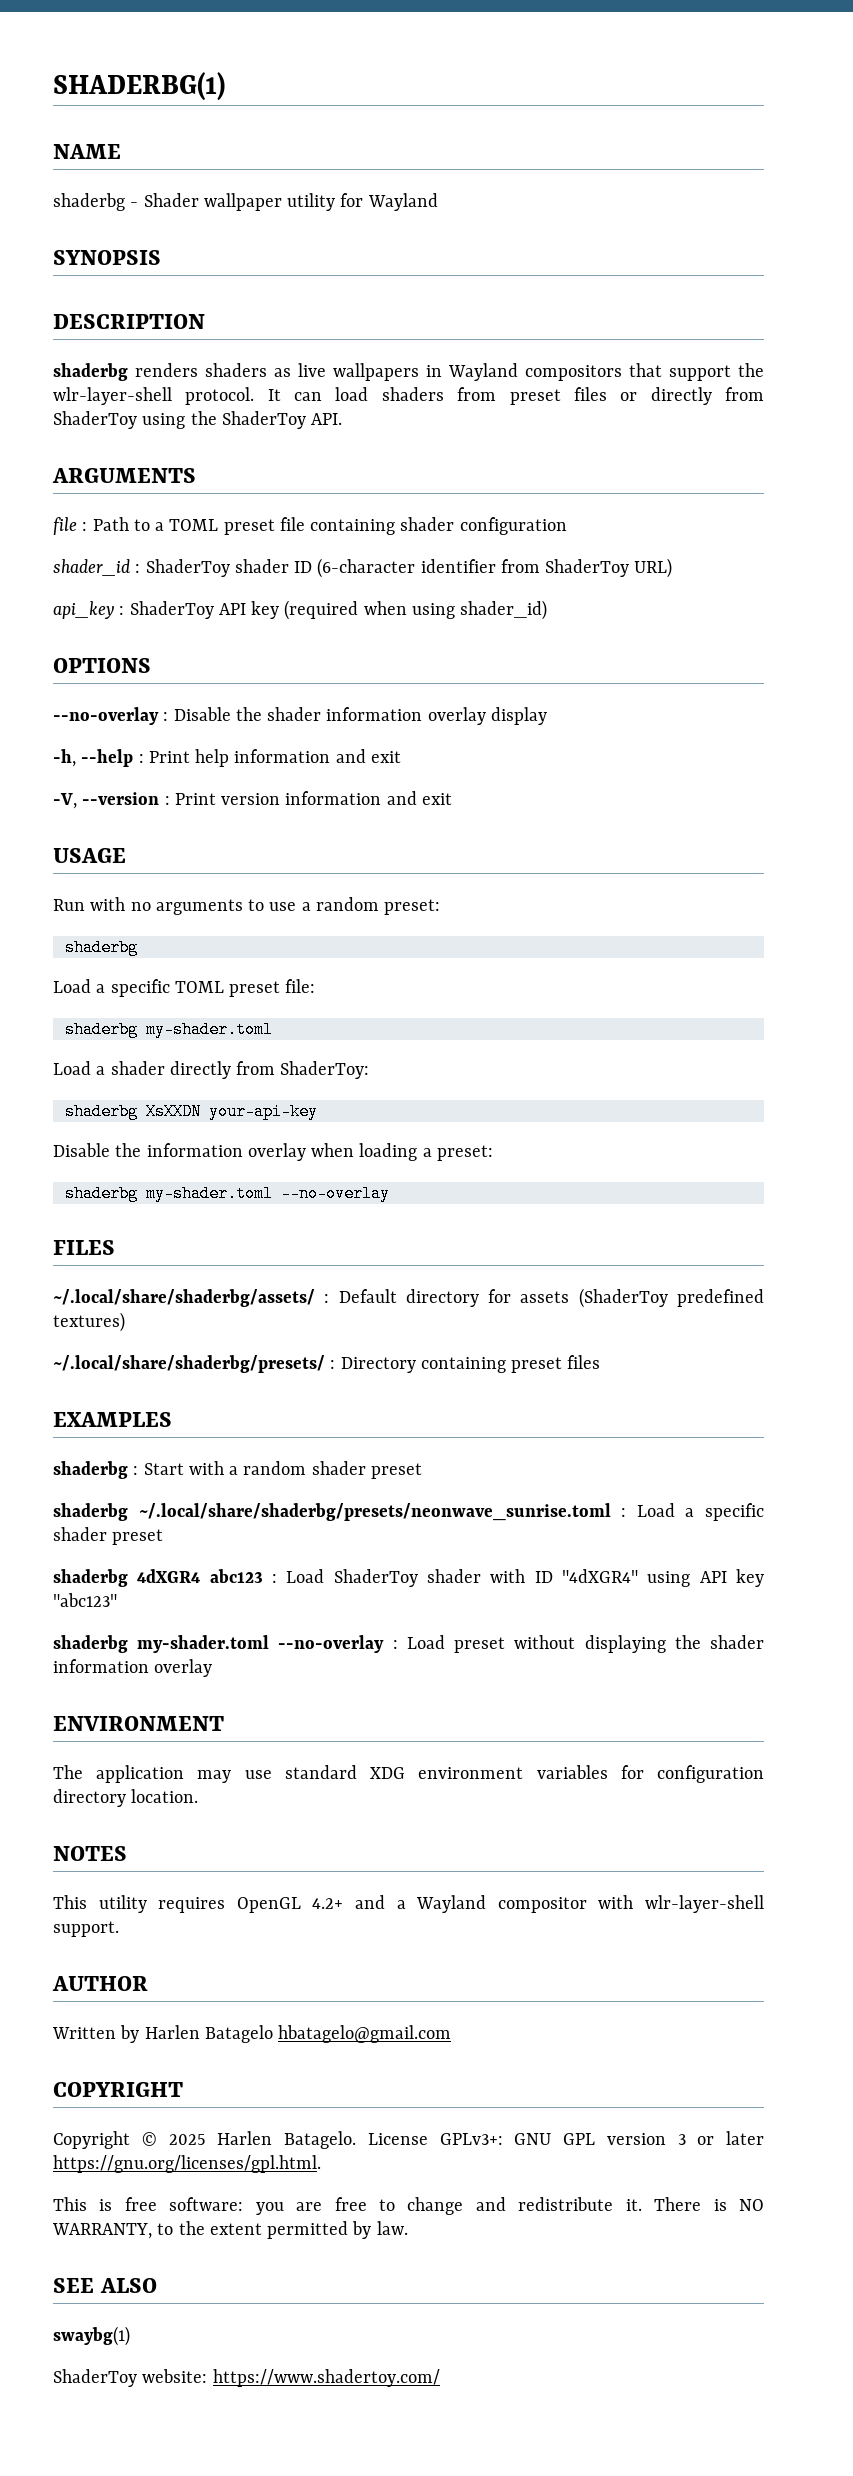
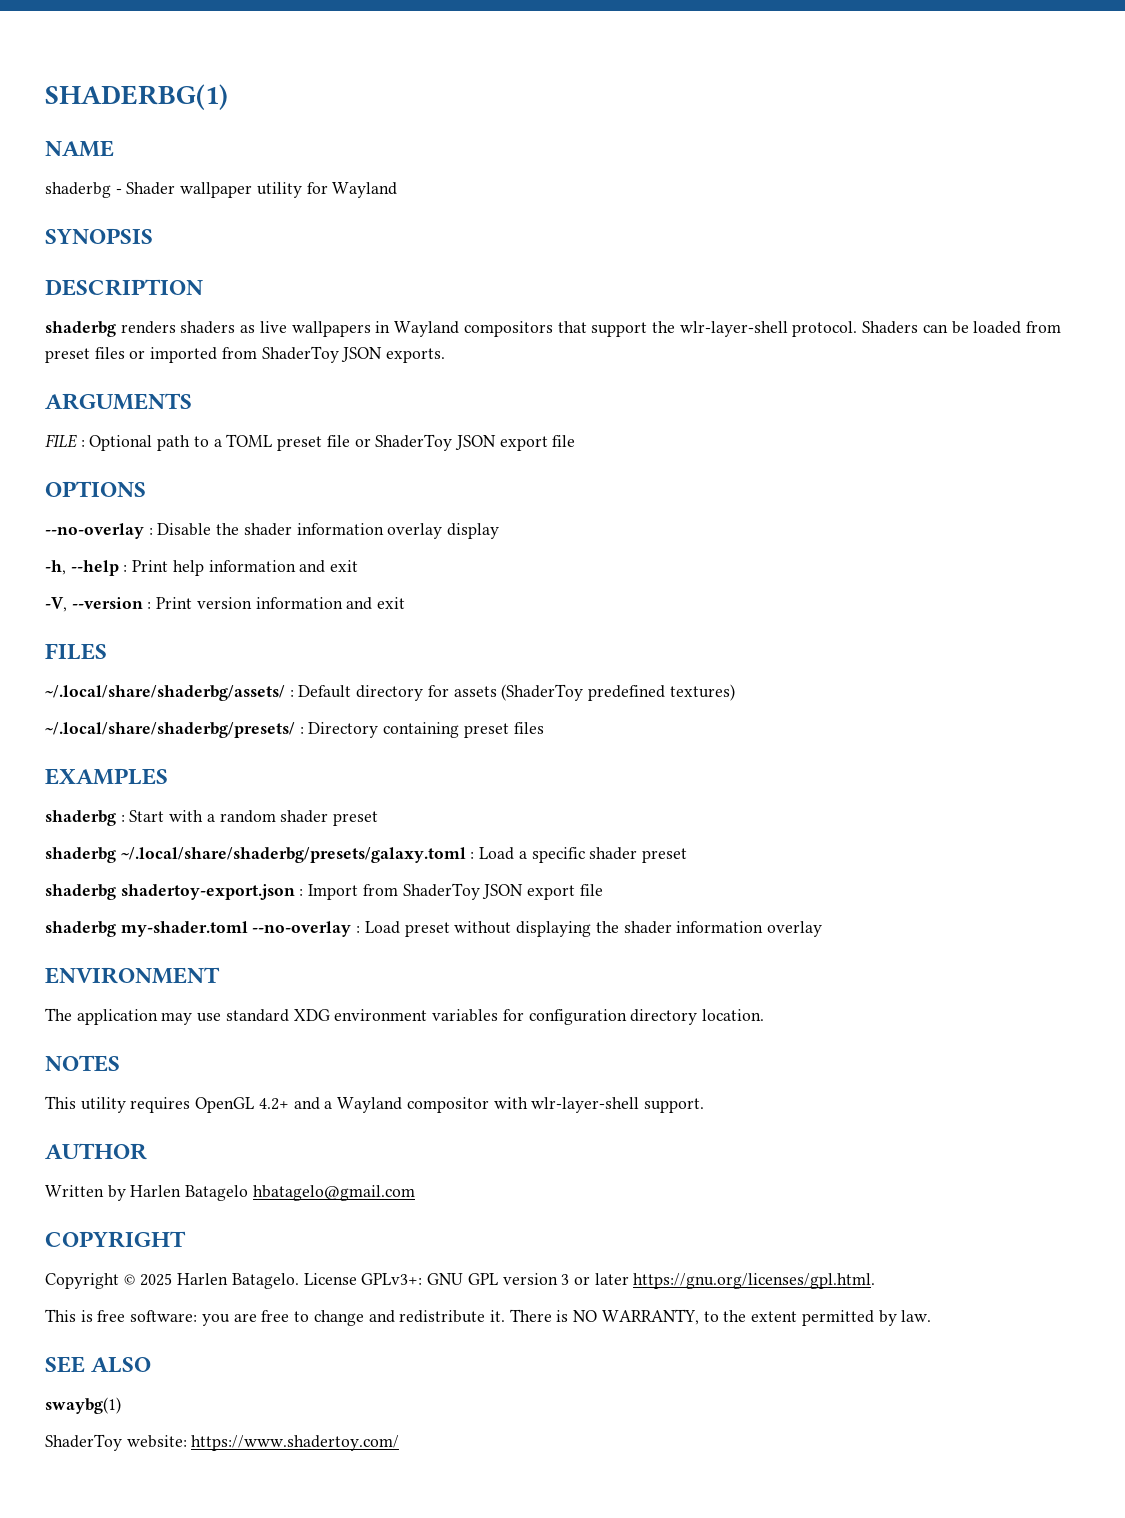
[267,387,444,401] It can load shaders -> [862,321,1022,334] Shaders can be loaded
[650,387,765,405] [53,411,343,429] [52,468,196,483] [53,517,129,535] directly from ShaderToy using the ShaderToy API. // ARGUMENTS // file : Path -> [150,346,446,363] [45,393,192,410] [45,434,191,451] imported from ShaderToy JSON exports. // ARGUMENTS // FILE : Optional path
[310,517,567,535] [53,558,673,578] [53,600,548,620] containing shader configuration // shader_id : ShaderToy shader ID (6-character identifier from ShaderToy URL) // api_key : ShaderToy API key (required when using shader_id) -> [354,434,576,451] or ShaderToy JSON export file
[53,848,126,863] [53,897,441,915] [64,939,138,956] [53,979,316,997] [64,1021,273,1038] [53,1061,370,1079] [64,1103,318,1120] [53,1143,493,1161] [64,1185,390,1202] // USAGE // Run with no arguments to use a random preset: // shaderbg // Load a specific TOML preset file: // shaderbg my-shader.toml // Load a shader directly from ShaderToy: // shaderbg XsXXDN your-api-key // Disable the information overlay when loading a preset: // shaderbg my-shader.toml --no-overlay -> (406, 603) none
[138,1503,611,1521] ~/.local/share/shaderbg/presets/neonwave_sunrise.toml -> [120,847,466,863] ~/.local/share/shaderbg/presets/galaxy.toml
[137,1569,764,1587] [53,1593,117,1607] 4dXGR4 abc123 : Load ShaderToy shader with ID "4dXGR4" using API key "abc123" -> [120,883,603,900] shadertoy-export.json : Import from ShaderToy JSON export file

